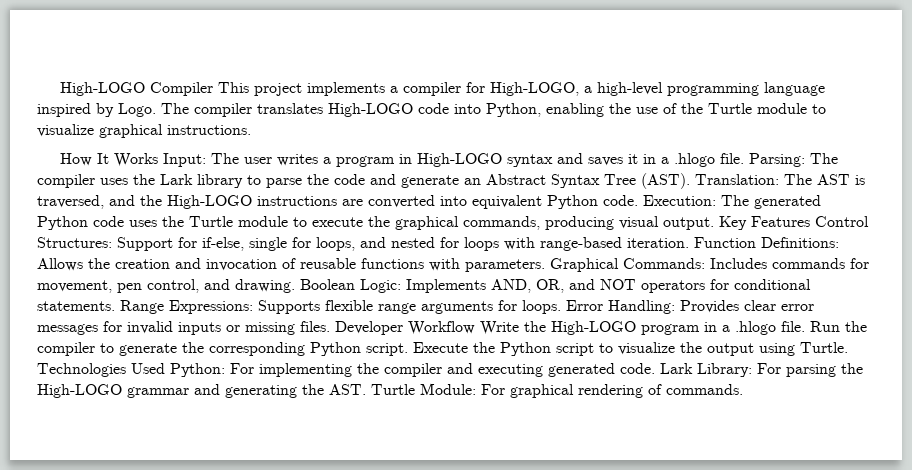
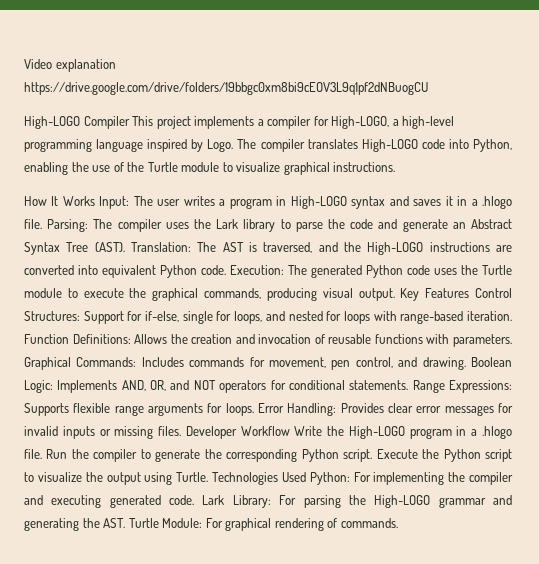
(59, 89) none -> [24,59,116,72] [24,82,428,95] Video explanation https://drive.google.com/drive/folders/19bbgc0xm8bi9cEOV3L9q1pf2dNBuogCU //

